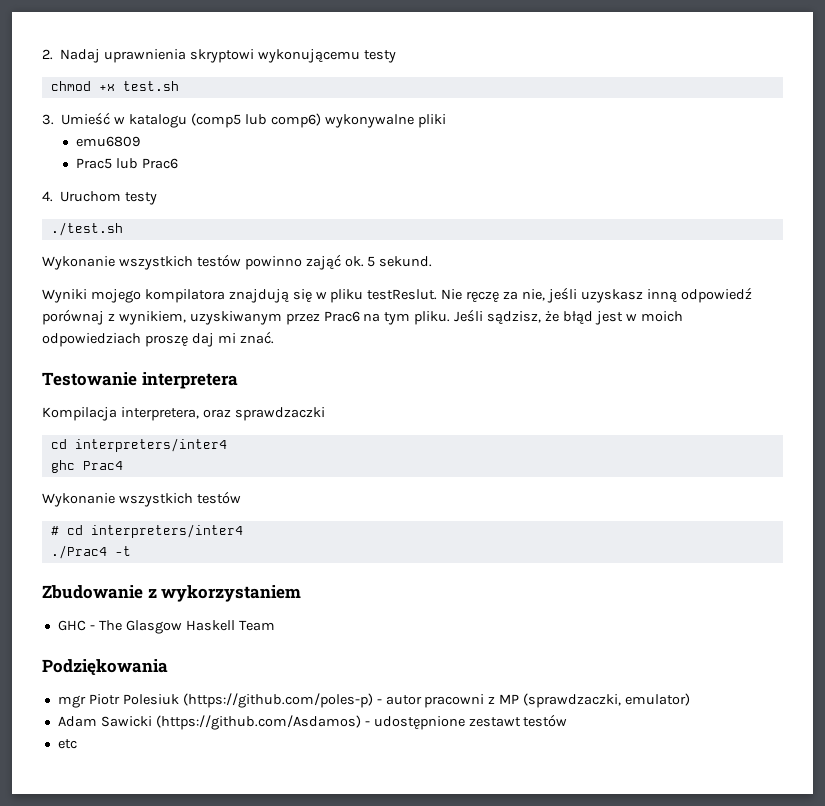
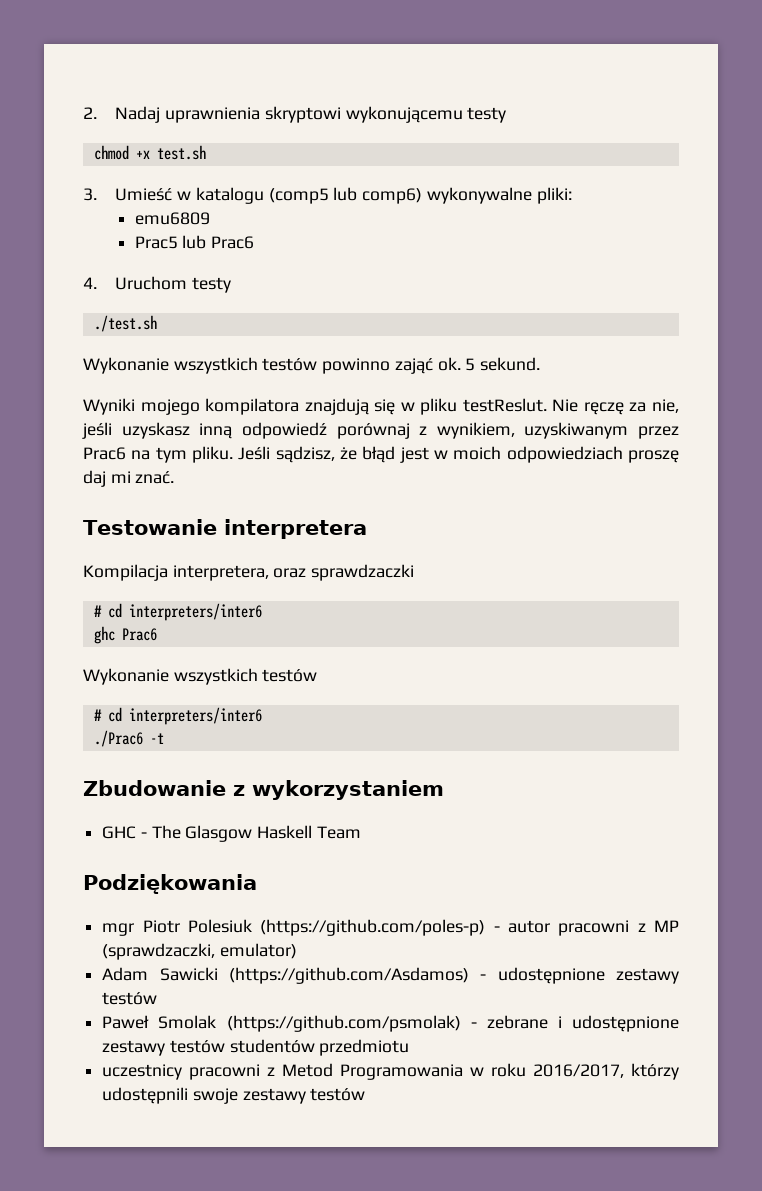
[417,114,446,128] pliki -> [536,187,572,204] pliki:
[50,438,227,452] cd interpreters/inter4 -> [93,603,262,621] # cd interpreters/inter6
[82,461,123,470] Prac4 -> [121,628,157,641] Prac6
[90,524,243,538] [50,545,107,559] interpreters/inter4 // ./Prac4 -> [128,707,262,725] [93,730,143,747] interpreters/inter6 // ./Prac6
[468,714,568,727] [57,739,77,749] zestawt testów // etc -> [616,968,680,984] [102,992,158,1005] [102,1015,679,1032] [102,1039,410,1056] [102,1063,679,1080] [102,1087,366,1104] zestawy testów // Paweł Smolak (https://github.com/psmolak) - zebrane i udostępnione zestawy testów studentów przedmiotu // uczestnicy pracowni z Metod Programowania w roku 2016/2017, którzy udostępnili swoje zestawy testów

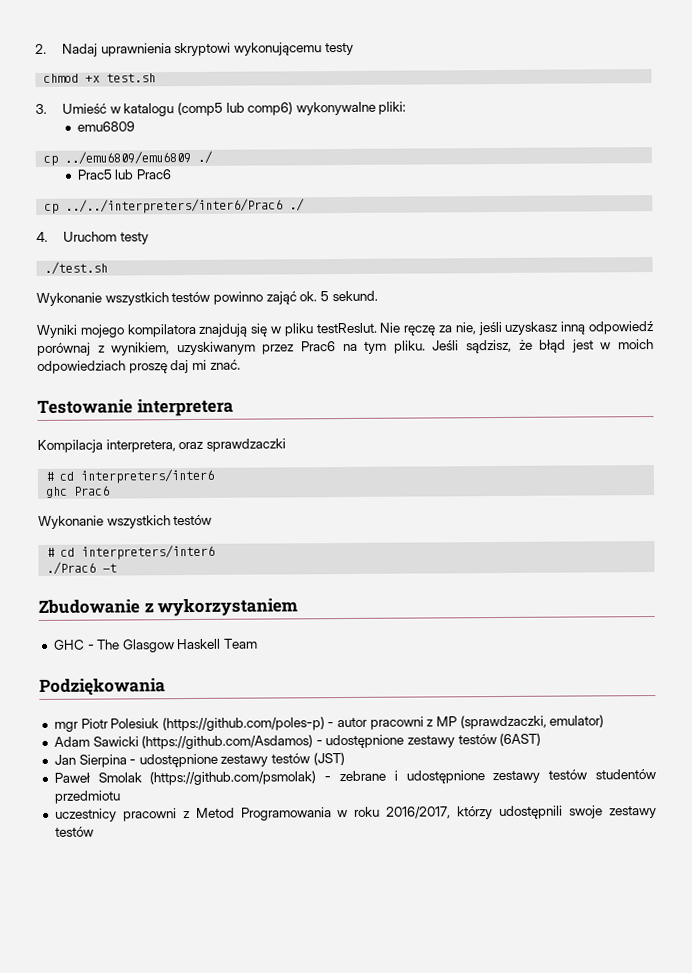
(210, 218) none -> [43,150,214,166] // cp ../emu6809/emu6809 ./
(255, 242) none -> [44,198,306,214] // cp ../../interpreters/inter6/Prac6 ./
(158, 998) none -> [499,732,542,747] [53,752,345,768] (6AST) // Jan Sierpina - udostępnione zestawy testów (JST)

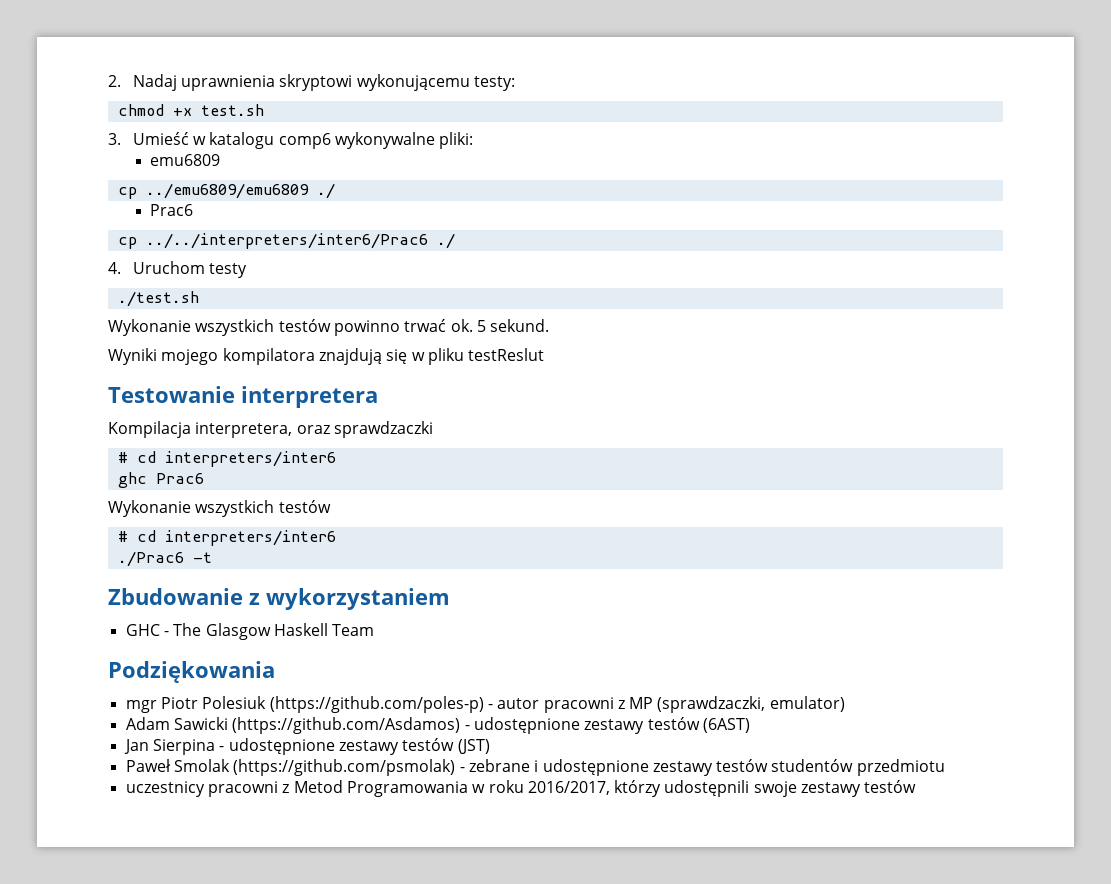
[324,42,354,56] testy -> [473,76,515,91] testy:
[176,101,294,117] (comp5 lub comp6) -> [278,133,331,149] comp6
[76,169,135,180] Prac5 lub -> (335, 191) none
[265,291,297,305] zająć -> [404,319,447,332] trwać
[315,321,654,336] [37,339,655,356] [37,359,241,374] testReslut. Nie ręczę za nie, jeśli uzyskasz inną odpowiedź porównaj z wynikiem, uzyskiwanym przez Prac6 na tym pliku. Jeśli sądzisz, że błąd jest w moich odpowiedziach proszę daj mi znać. -> [468,348,545,361] testReslut

